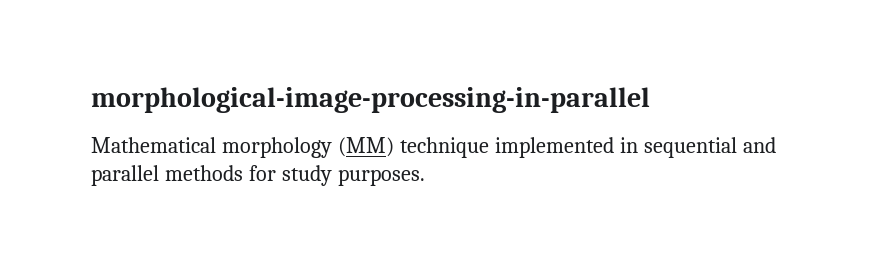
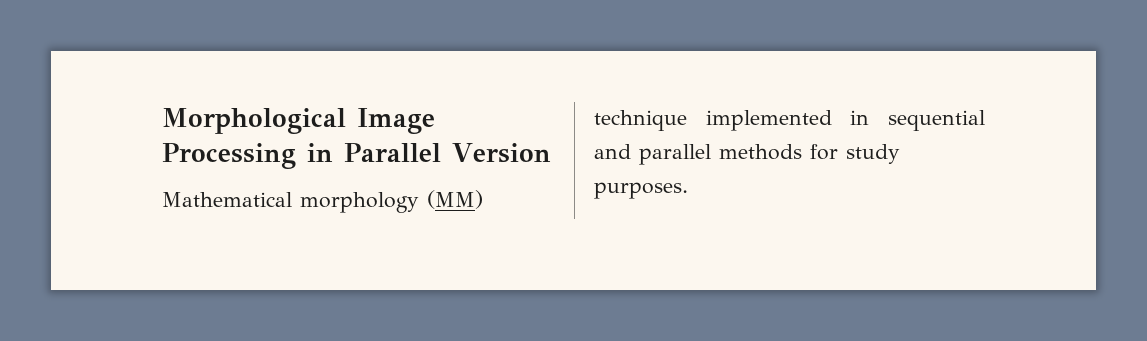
[91,87,650,113] morphological-image-processing-in-parallel -> [162,108,435,134] [162,143,551,169] Morphological Image Processing in Parallel Version

